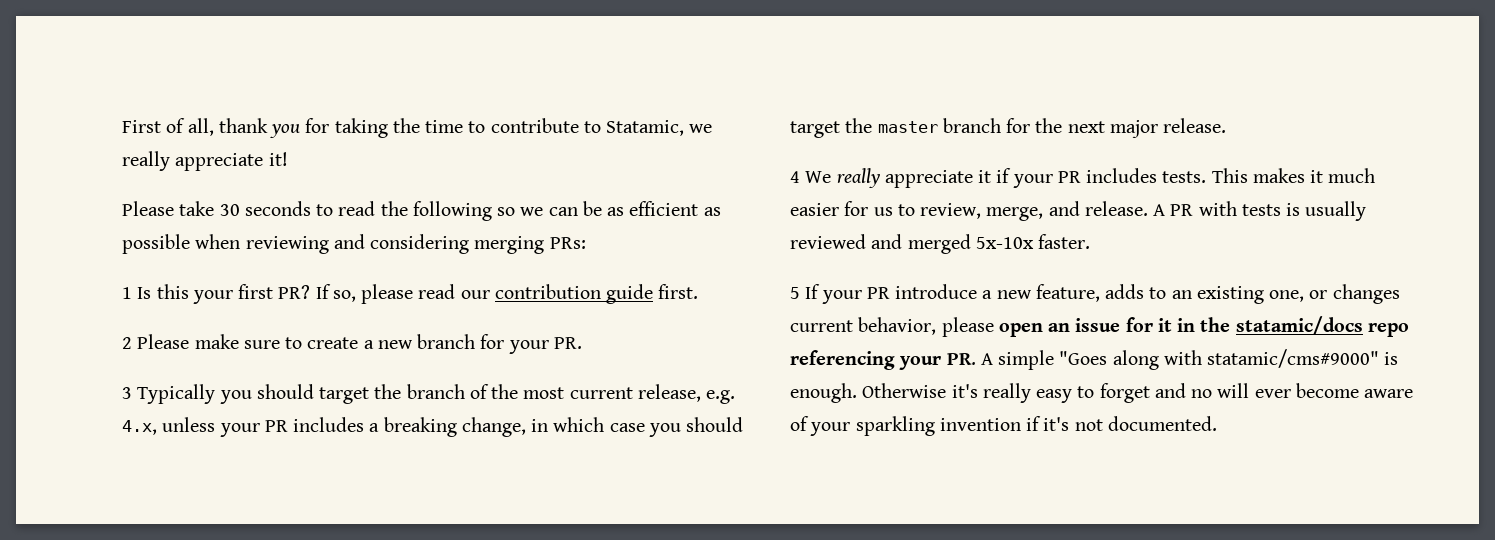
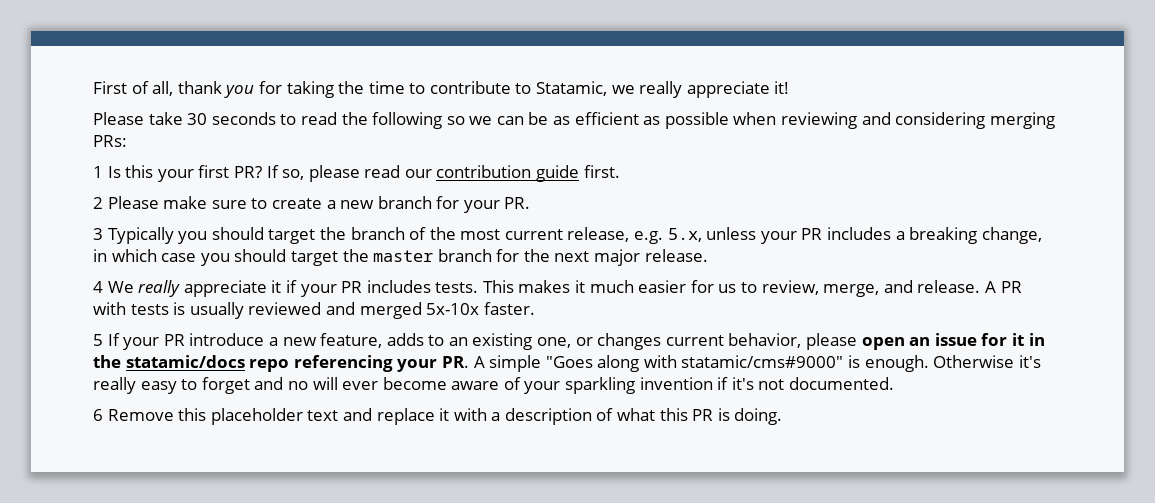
[122,420,157,435] 4.x, -> [667,228,702,242] 5.x,
(1217, 423) none -> [93,408,783,425] // 6 Remove this placeholder text and replace it with a description of what this PR is doing.

